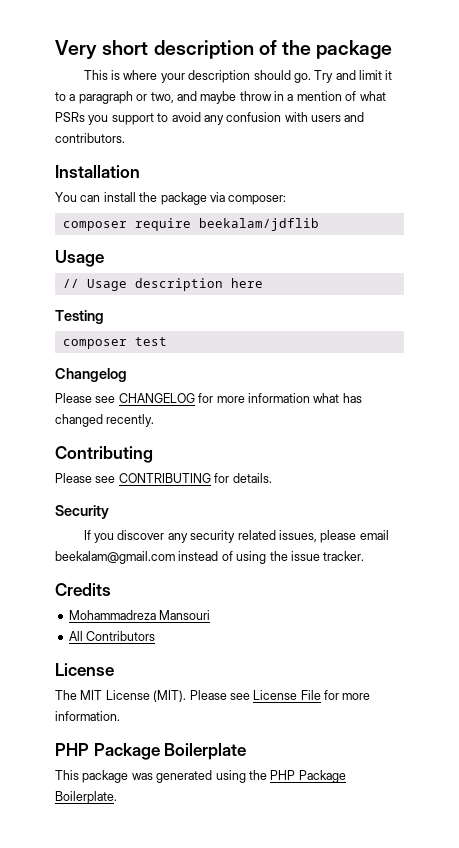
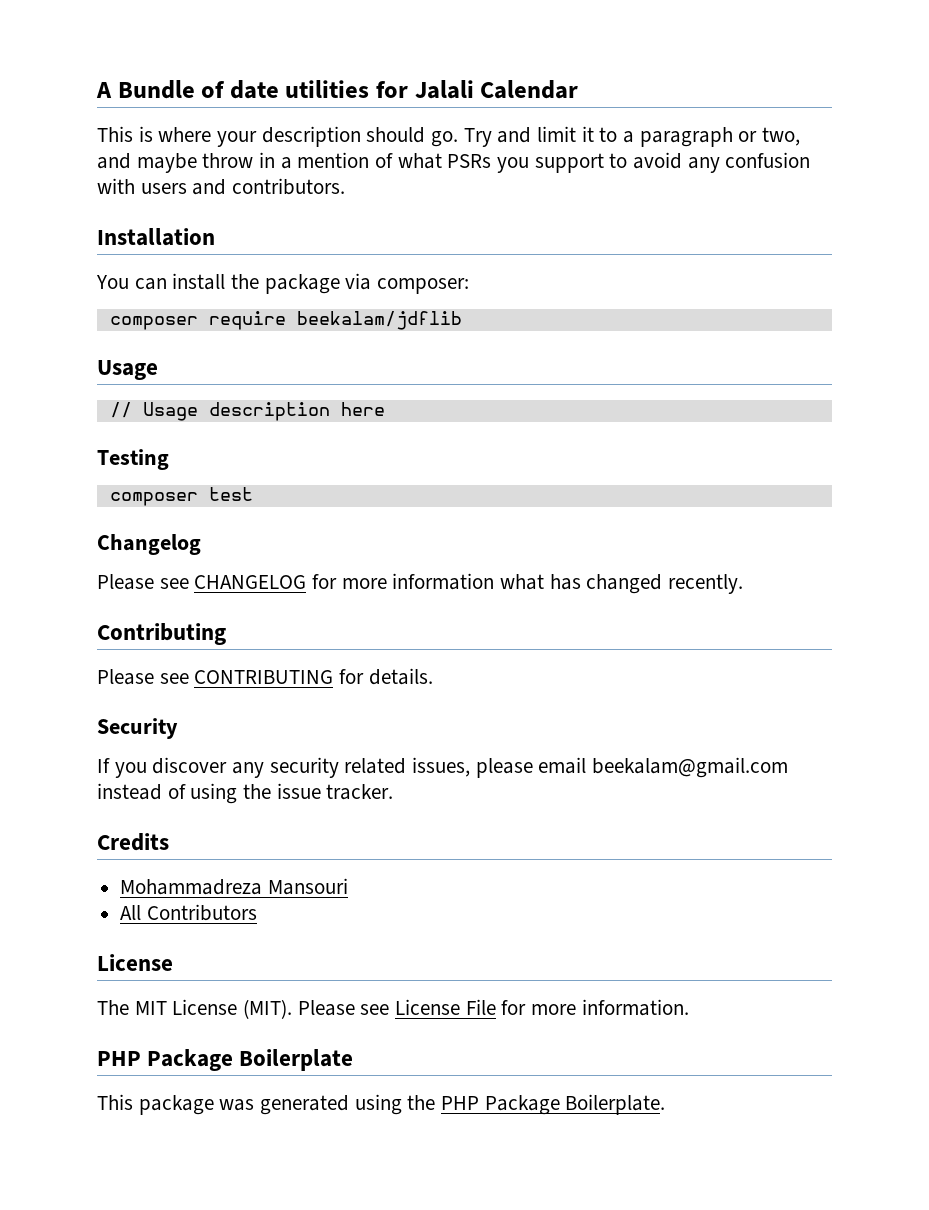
[55,40,393,59] Very short description of the package -> [96,80,579,99] A Bundle of date utilities for Jalali Calendar

